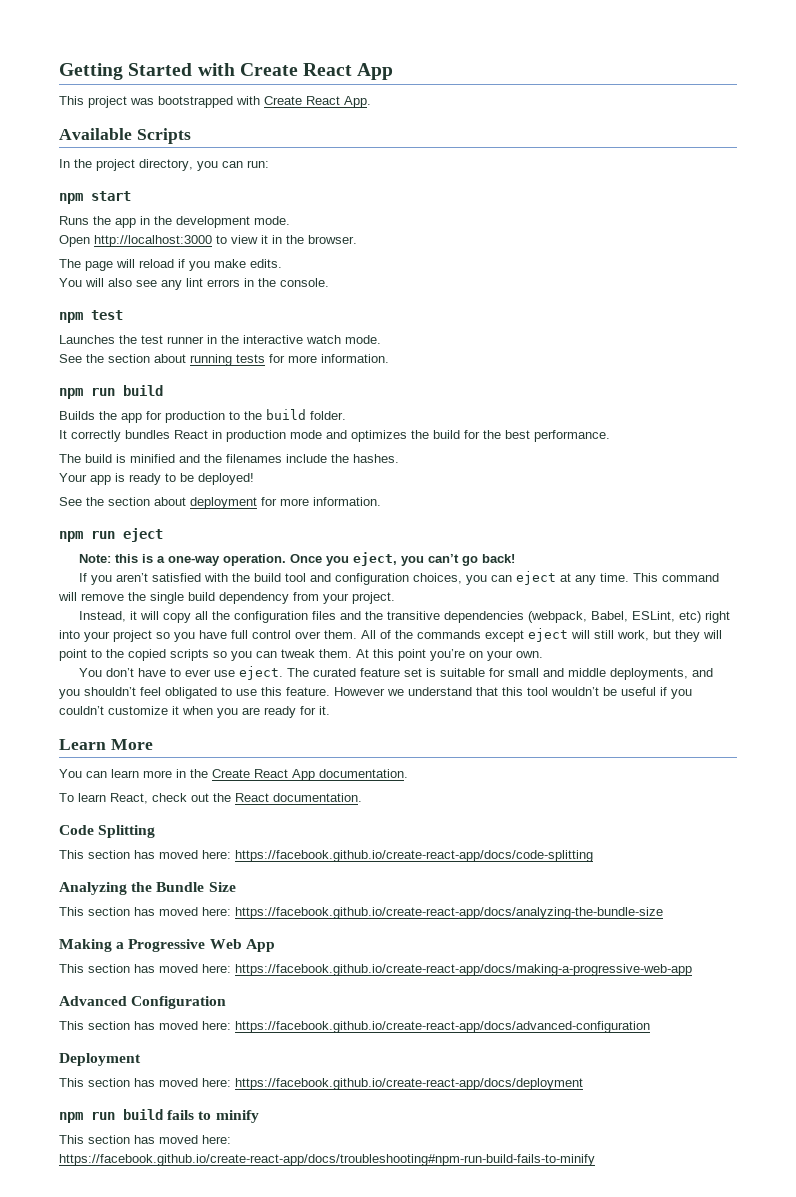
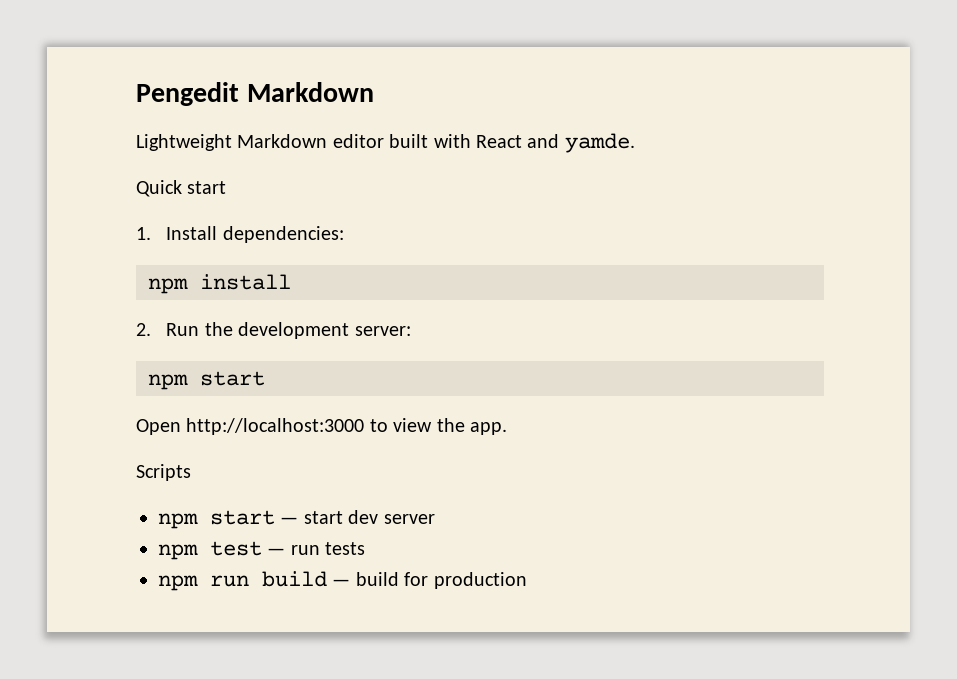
[59,63,394,80] [59,96,371,108] [59,128,191,144] [59,159,269,171] [59,191,131,204] [59,216,290,228] [59,235,357,247] [59,259,282,271] [59,278,329,290] [59,310,123,323] [59,335,381,344] [59,354,389,366] [59,385,163,399] [59,409,346,423] [59,430,610,442] [59,454,399,463] [59,473,254,485] [59,497,381,509] [59,528,163,542] [79,552,516,566] [79,571,720,585] [58,592,395,604] [79,611,731,623] [59,628,722,642] [59,649,543,661] [79,666,714,680] [59,687,692,699] [59,706,330,718] [59,739,153,750] [59,769,408,781] [59,793,362,804] [59,825,156,838] [59,850,593,862] [59,882,236,895] [59,907,663,919] [59,939,275,952] [59,964,692,976] [59,996,227,1009] [59,1021,650,1033] [59,1053,141,1066] [59,1078,583,1090] [59,1109,259,1123] [59,1135,231,1144] [59,1154,595,1166] Getting Started with Create React App // This project was bootstrapped with Create React App. // Available Scripts // In the project directory, you can run: // npm start // Runs the app in the development mode. // Open http://localhost:3000 to view it in the browser. // The page will reload if you make edits. // You will also see any lint errors in the console. // npm test // Launches the test runner in the interactive watch mode. // See the section about running tests for more information. // npm run build // Builds the app for production to the build folder. // It correctly bundles React in production mode and optimizes the build for the best performance. // The build is minified and the filenames include the hashes. // Your app is ready to be deployed! // See the section about deployment for more information. // npm run eject // Note: this is a one-way operation. Once you eject, you can’t go back! // If you aren’t satisfied with the build tool and configuration choices, you can eject at any time. This command will remove the single build dependency from your project. // Instead, it will copy all the configuration files and the transitive dependencies (webpack, Babel, ESLint, etc) right into your project so you have full control over them. All of the commands except eject will still work, but they will point to the copied scripts so you can tweak them. At this point you’re on your own. // You don’t have to ever use eject. The curated feature set is suitable for small and middle deployments, and you shouldn’t feel obligated to use this feature. However we understand that this tool wouldn’t be useful if you couldn’t customize it when you are ready for it. // Learn More // You can learn more in the Create React App documentation. // To learn React, check out the React documentation. // Code Splitting // This section has moved here: https://facebook.github.io/create-react-app/docs/code-splitting // Analyzing the Bundle Size // This section has moved here: https://facebook.github.io/create-react-app/docs/analyzing-the-bundle-size // Making a Progressive Web App // This section has moved here: https://facebook.github.io/create-react-app/docs/making-a-progressive-web-app // Advanced Configuration // This section has moved here: https://facebook.github.io/create-react-app/docs/advanced-configuration // Deployment // This section has moved here: https://facebook.github.io/create-react-app/docs/deployment // npm run build fails to minify // This section has moved here: https://facebook.github.io/create-react-app/docs/troubleshooting#npm-run-build-fails-to-minify -> [136,82,374,106] [136,133,635,153] [136,180,227,197] [136,226,344,243] [148,274,291,294] [136,322,411,339] [148,371,265,390] [136,418,507,435] [136,464,191,481] [158,510,435,529] [158,541,366,560] [158,571,527,591] Pengedit Markdown // Lightweight Markdown editor built with React and yamde. // Quick start // 1. Install dependencies: // npm install // 2. Run the development server: // npm start // Open http://localhost:3000 to view the app. // Scripts // npm start — start dev server // npm test — run tests // npm run build — build for production

